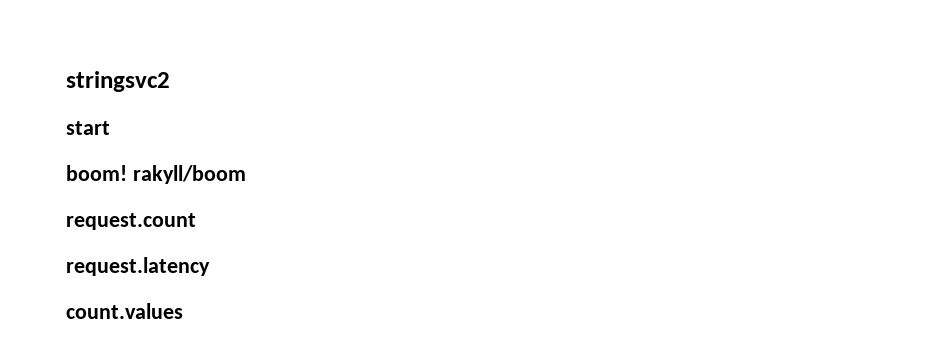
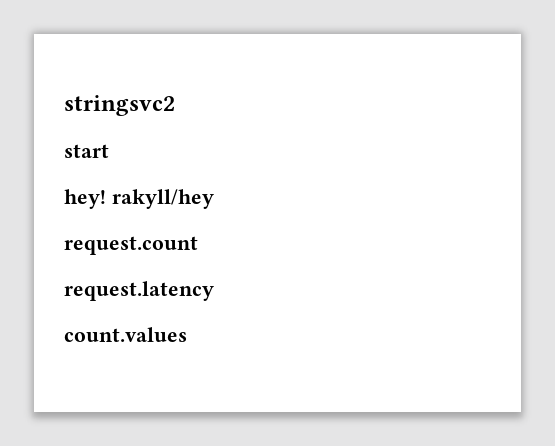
[66,165,246,184] boom! rakyll/boom -> [64,189,214,209] hey! rakyll/hey

